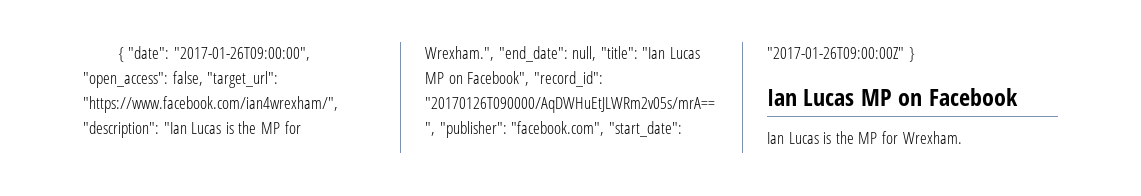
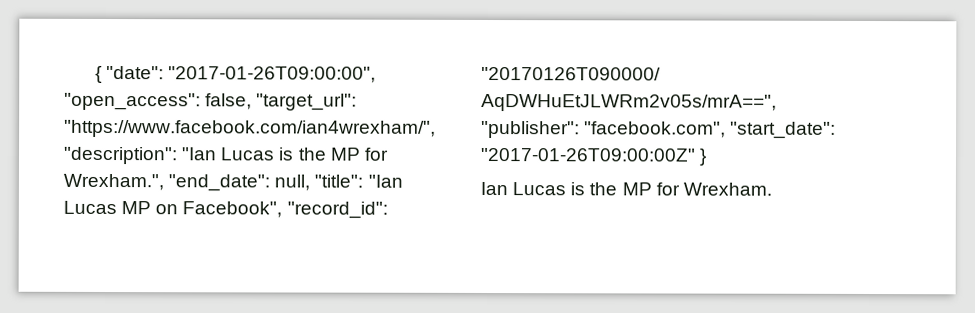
[767,88,1018,106] // Ian Lucas MP on Facebook -> (708, 157) none

